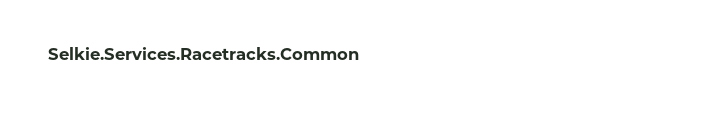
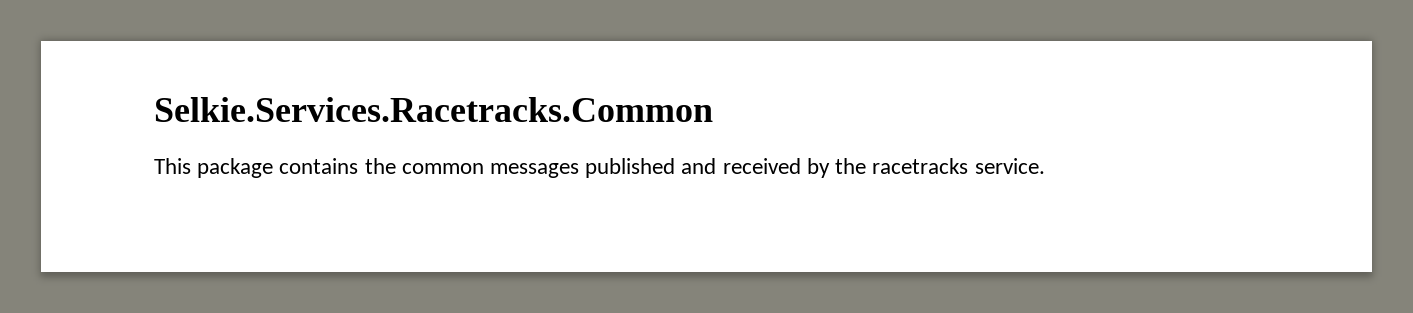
(359, 53) none -> [154,158,1045,178] // This package contains the common messages published and received by the racetracks service.

